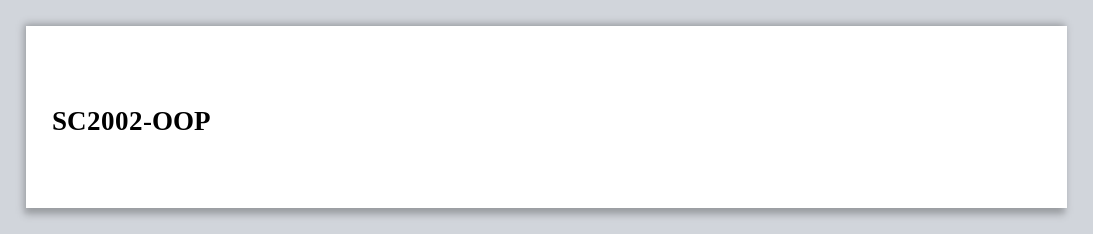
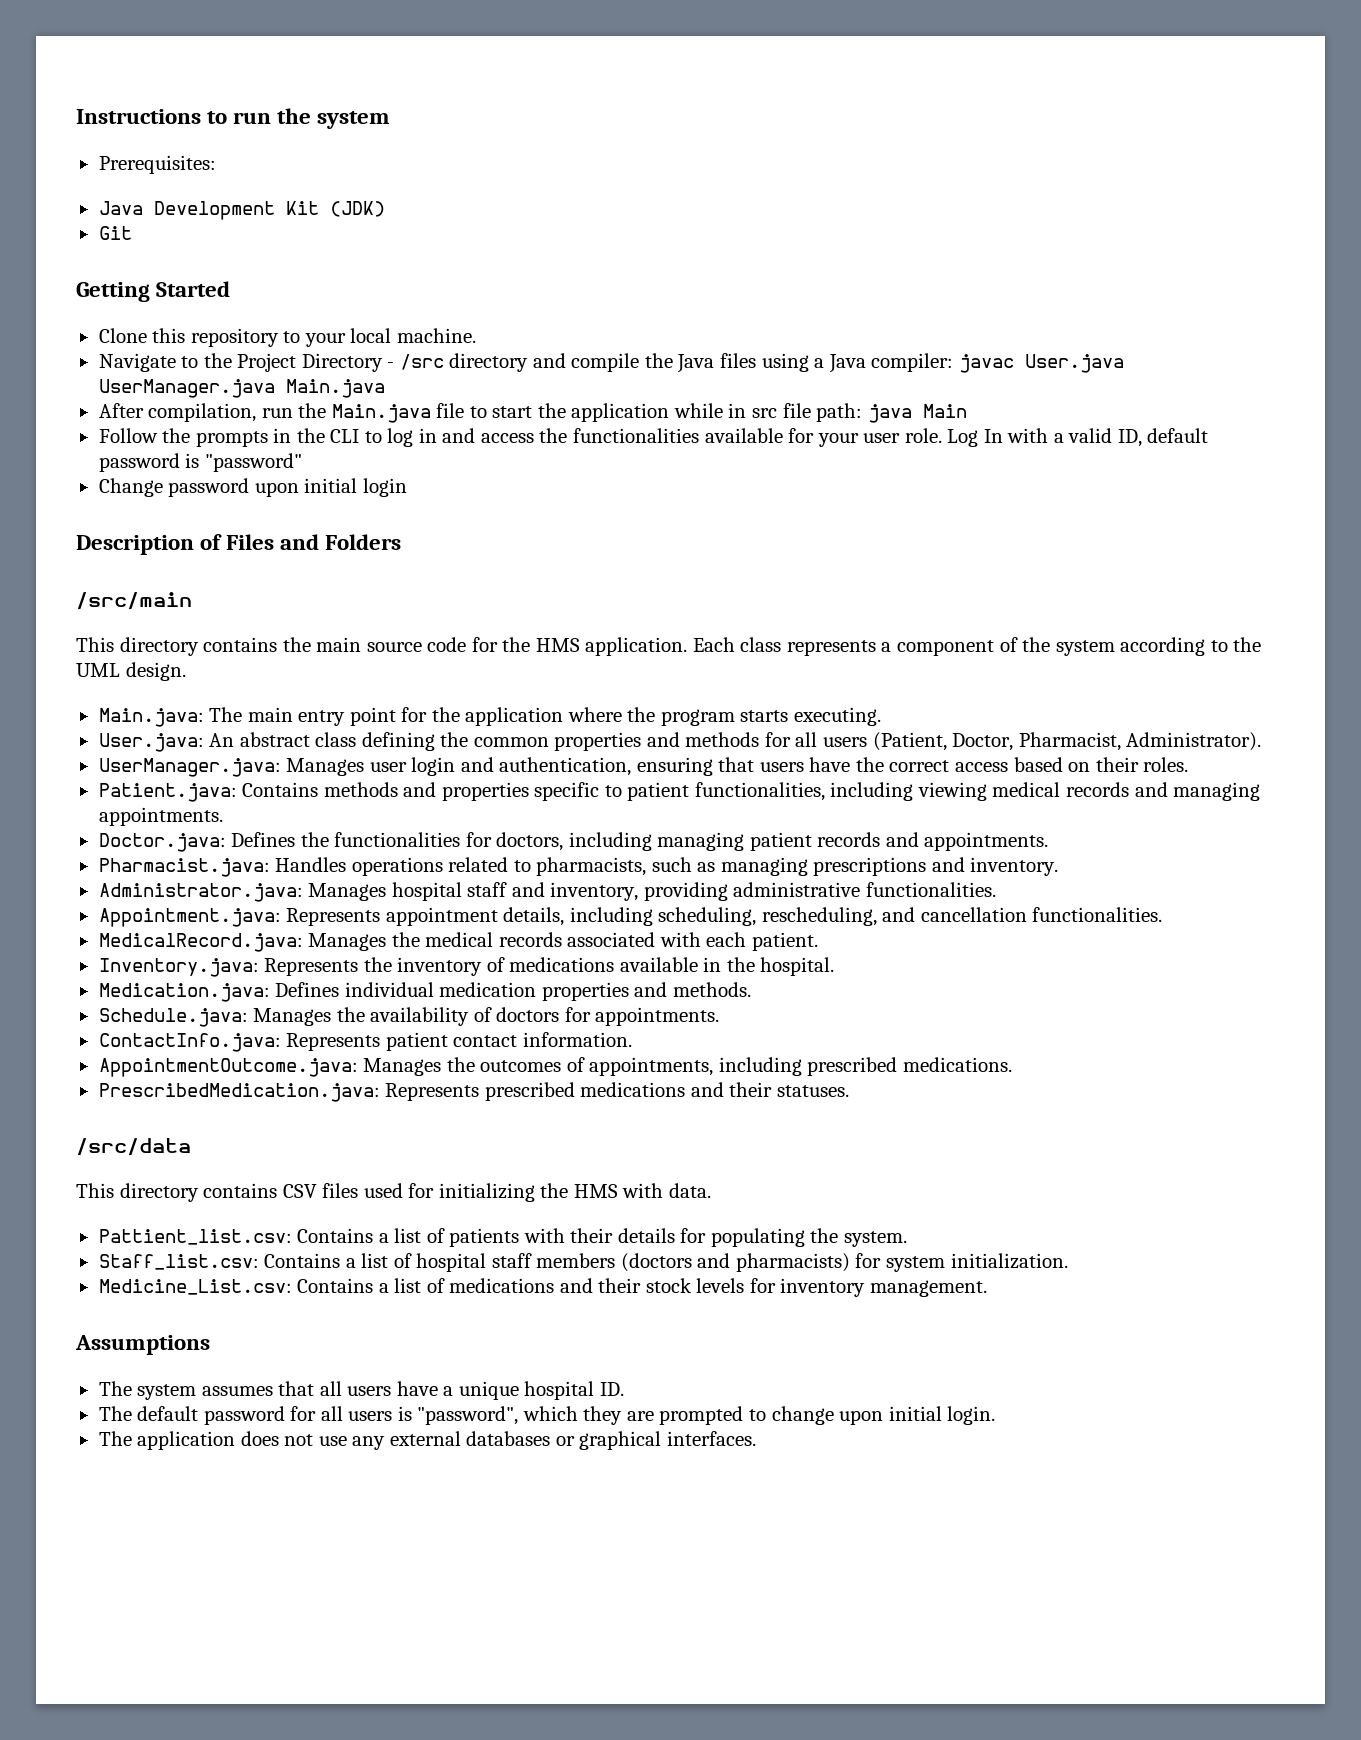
[52,112,211,130] SC2002-OOP -> [76,108,391,129] [98,155,216,174] [98,201,385,220] [98,226,132,240] [76,281,231,302] [98,328,476,347] [98,353,1124,373] [98,379,385,398] [98,403,967,423] [98,428,1209,447] [98,453,302,472] [98,478,407,497] [76,534,402,555] [76,592,192,610] [76,637,1262,656] [76,662,186,681] [98,707,881,727] [98,732,1262,752] [98,757,1189,777] [98,782,1261,802] [98,807,223,826] [98,832,1049,852] [98,857,1059,877] [98,882,996,902] [98,907,1163,927] [98,932,818,952] [98,957,835,977] [98,982,751,1002] [98,1007,720,1027] [98,1032,632,1052] [98,1057,1012,1077] [98,1082,849,1102] [76,1138,191,1156] [76,1183,711,1202] [98,1228,907,1247] [98,1253,1068,1272] [98,1278,987,1297] [75,1335,210,1355] [98,1381,624,1400] [98,1406,996,1425] [98,1431,756,1450] Instructions to run the system // Prerequisites: // Java Development Kit (JDK) // Git // Getting Started // Clone this repository to your local machine. // Navigate to the Project Directory - /src directory and compile the Java files using a Java compiler: javac User.java UserManager.java Main.java // After compilation, run the Main.java file to start the application while in src file path: java Main // Follow the prompts in the CLI to log in and access the functionalities available for your user role. Log In with a valid ID, default password is "password" // Change password upon initial login // Description of Files and Folders // /src/main // This directory contains the main source code for the HMS application. Each class represents a component of the system according to the UML design. // Main.java: The main entry point for the application where the program starts executing. // User.java: An abstract class defining the common properties and methods for all users (Patient, Doctor, Pharmacist, Administrator). // UserManager.java: Manages user login and authentication, ensuring that users have the correct access based on their roles. // Patient.java: Contains methods and properties specific to patient functionalities, including viewing medical records and managing appointments. // Doctor.java: Defines the functionalities for doctors, including managing patient records and appointments. // Pharmacist.java: Handles operations related to pharmacists, such as managing prescriptions and inventory. // Administrator.java: Manages hospital staff and inventory, providing administrative functionalities. // Appointment.java: Represents appointment details, including scheduling, rescheduling, and cancellation functionalities. // MedicalRecord.java: Manages the medical records associated with each patient. // Inventory.java: Represents the inventory of medications available in the hospital. // Medication.java: Defines individual medication properties and methods. // Schedule.java: Manages the availability of doctors for appointments. // ContactInfo.java: Represents patient contact information. // AppointmentOutcome.java: Manages the outcomes of appointments, including prescribed medications. // PrescribedMedication.java: Represents prescribed medications and their statuses. // /src/data // This directory contains CSV files used for initializing the HMS with data. // Pattient_list.csv: Contains a list of patients with their details for populating the system. // Staff_list.csv: Contains a list of hospital staff members (doctors and pharmacists) for system initialization. // Medicine_List.csv: Contains a list of medications and their stock levels for inventory management. // Assumptions // The system assumes that all users have a unique hospital ID. // The default password for all users is "password", which they are prompted to change upon initial login. // The application does not use any external databases or graphical interfaces.

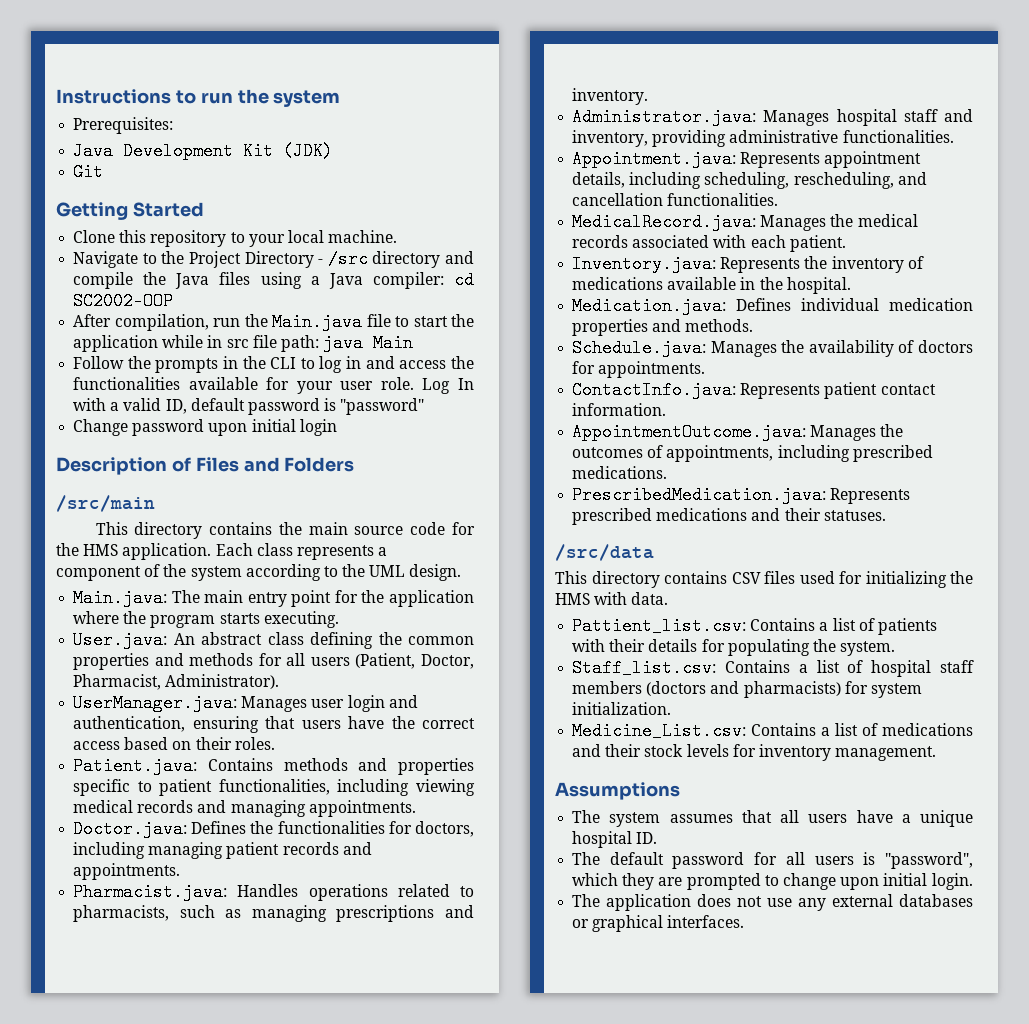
[958,354,1124,373] [98,379,385,398] javac User.java UserManager.java Main.java -> [453,271,474,289] [73,292,174,310] cd SC2002-OOP

